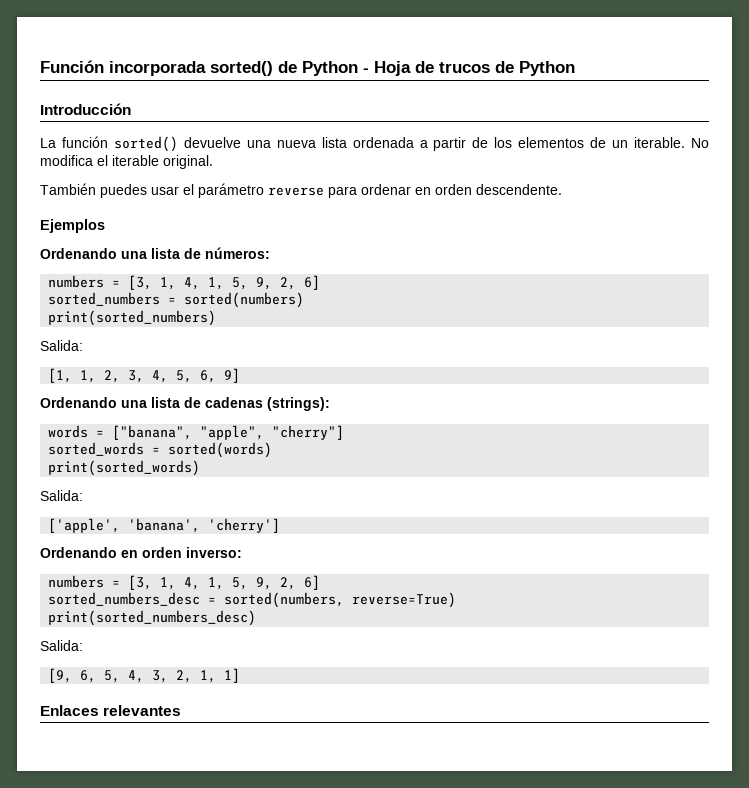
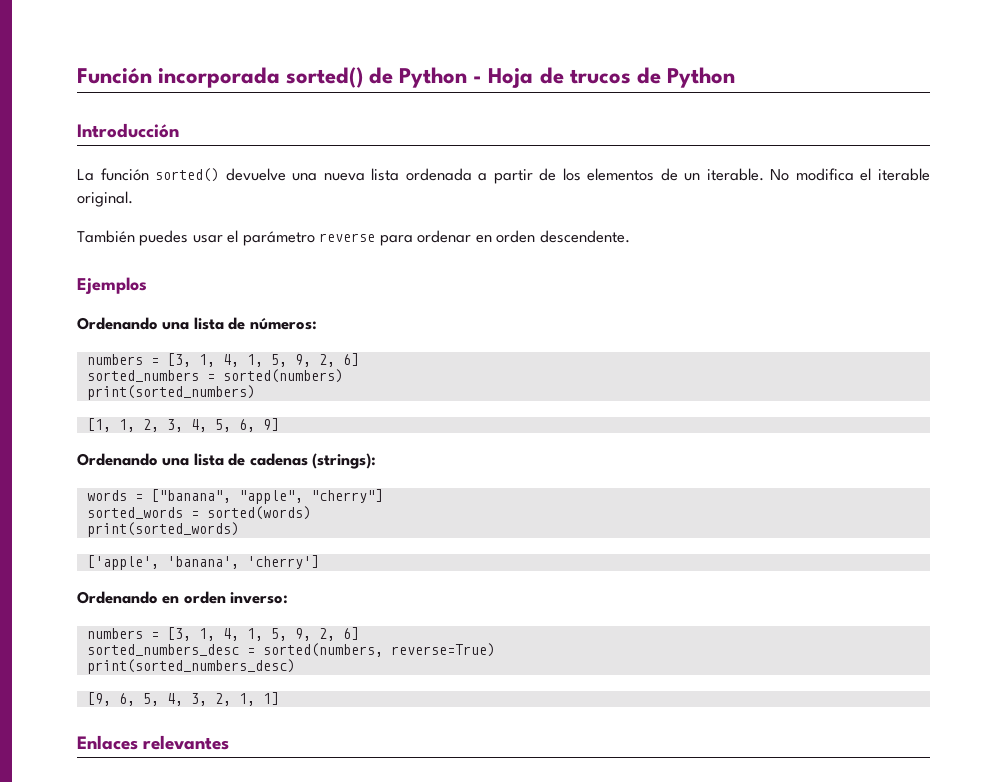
[40,340,83,351] // Salida: -> (255, 392) none
[40,490,83,501] // Salida: -> (239, 529) none
[40,640,83,651] // Salida: -> (295, 666) none

